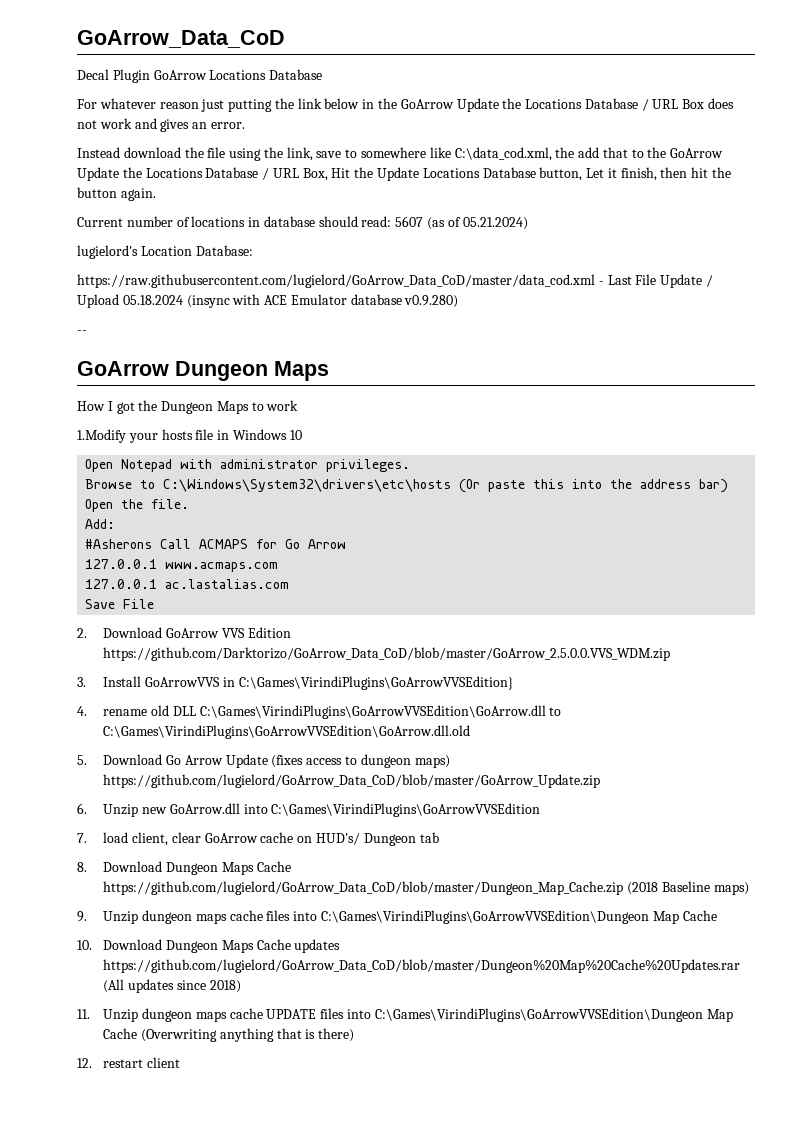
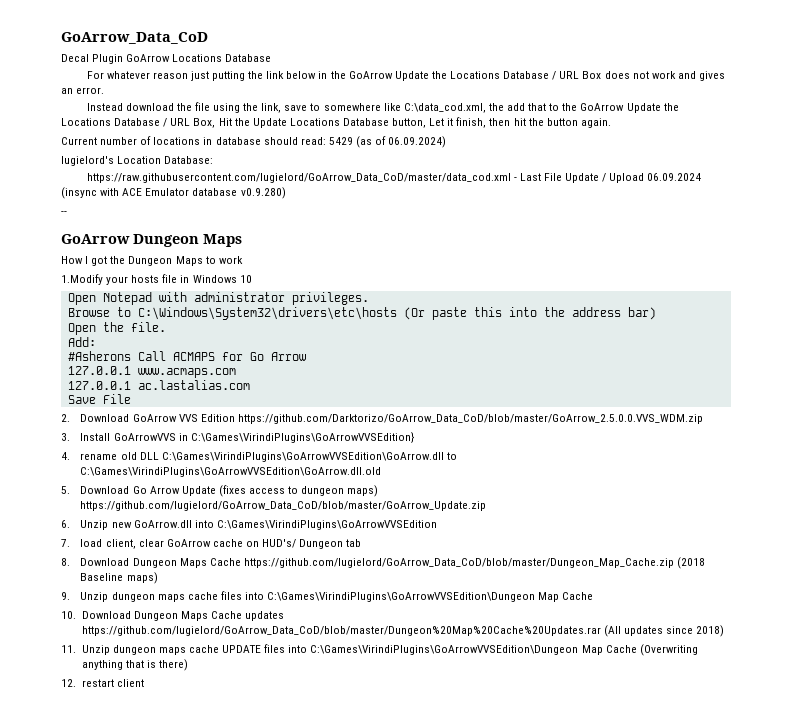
[395,216,424,227] 5607 -> [328,137,353,145] 5429
[462,217,528,230] 05.21.2024) -> [388,136,447,148] 06.09.2024)
[122,295,183,305] 05.18.2024 -> [647,173,702,181] 06.09.2024

